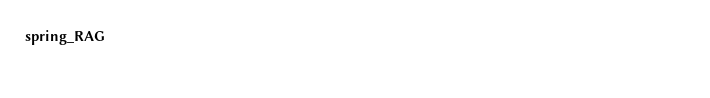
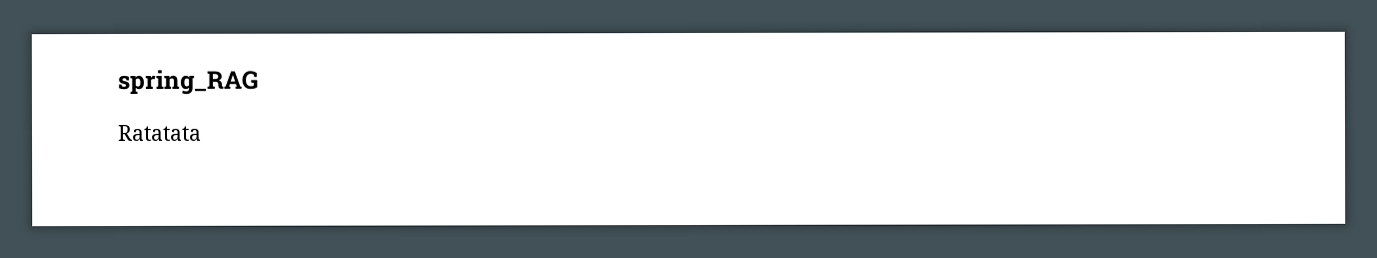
(105, 37) none -> [117,124,202,141] // Ratatata

